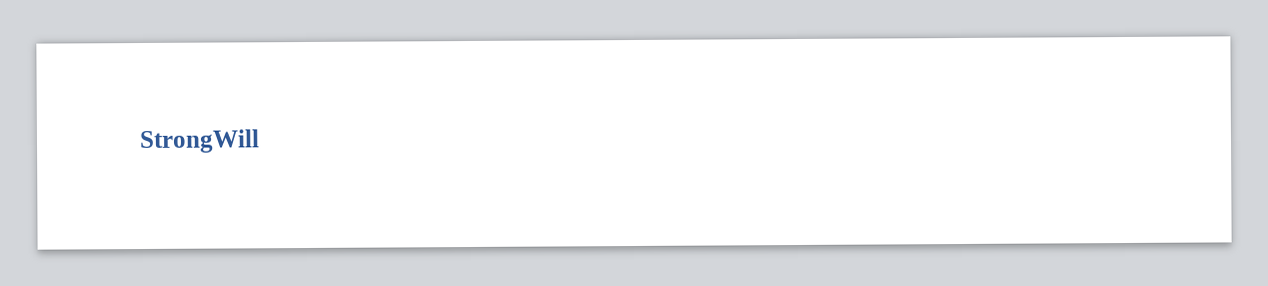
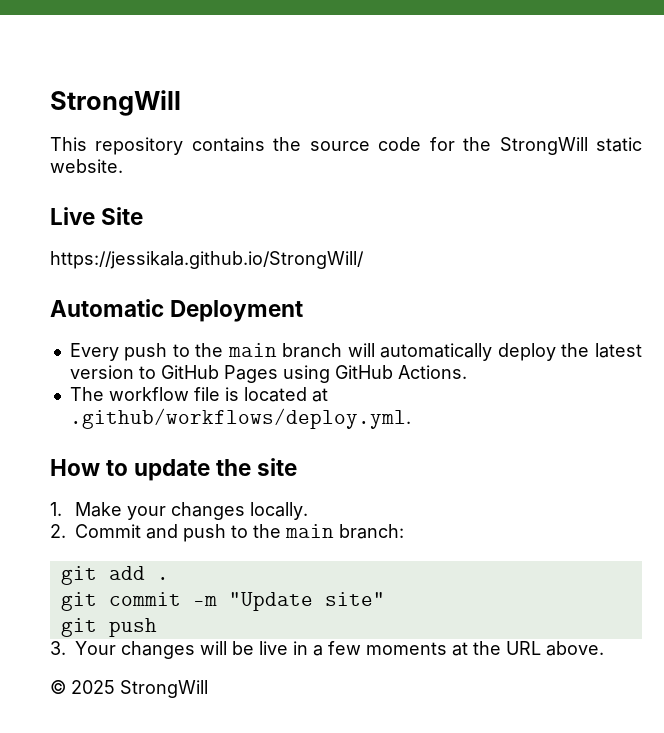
[139,129,260,154] StrongWill -> [50,90,181,116] [50,137,643,155] [50,159,123,173] [50,207,144,225] [50,251,364,269] [50,299,304,322] [69,343,642,361] [69,365,467,383] [69,387,328,402] [69,408,411,429] [50,458,298,481] [50,502,308,520] [50,524,404,542] [60,566,169,585] [60,592,385,611] [60,618,157,637] [50,641,604,659] [50,680,208,698] StrongWill // This repository contains the source code for the StrongWill static website. // Live Site // https://jessikala.github.io/StrongWill/ // Automatic Deployment // Every push to the main branch will automatically deploy the latest version to GitHub Pages using GitHub Actions. // The workflow file is located at .github/workflows/deploy.yml. // How to update the site // 1. Make your changes locally. // 2. Commit and push to the main branch: // git add . // git commit -m "Update site" // git push // 3. Your changes will be live in a few moments at the URL above. // © 2025 StrongWill

